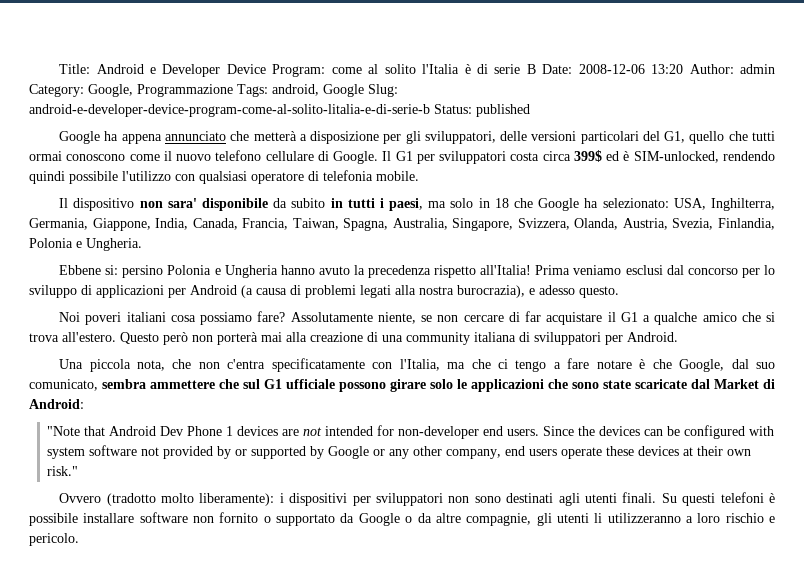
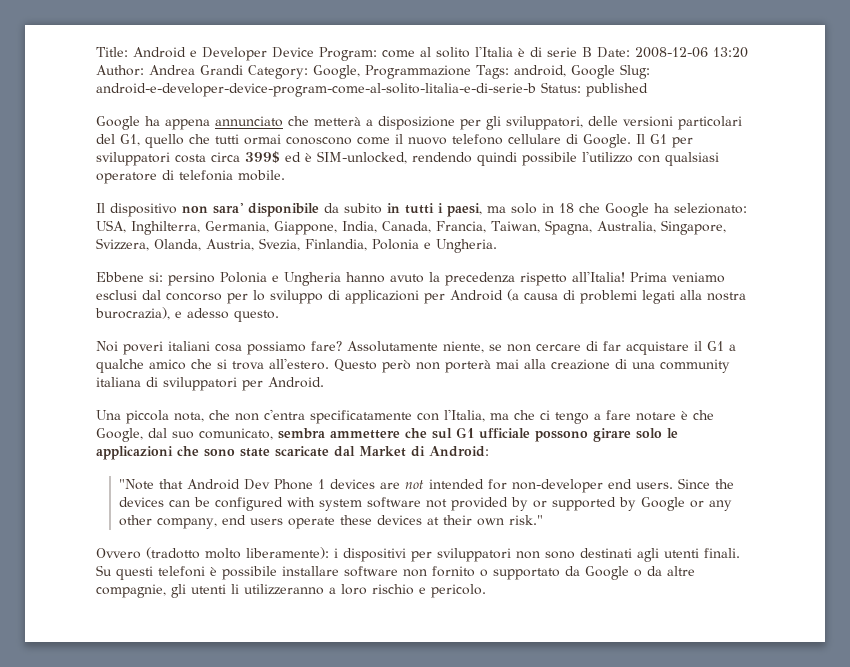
[740,64,775,74] admin -> [149,65,243,75] Andrea Grandi

